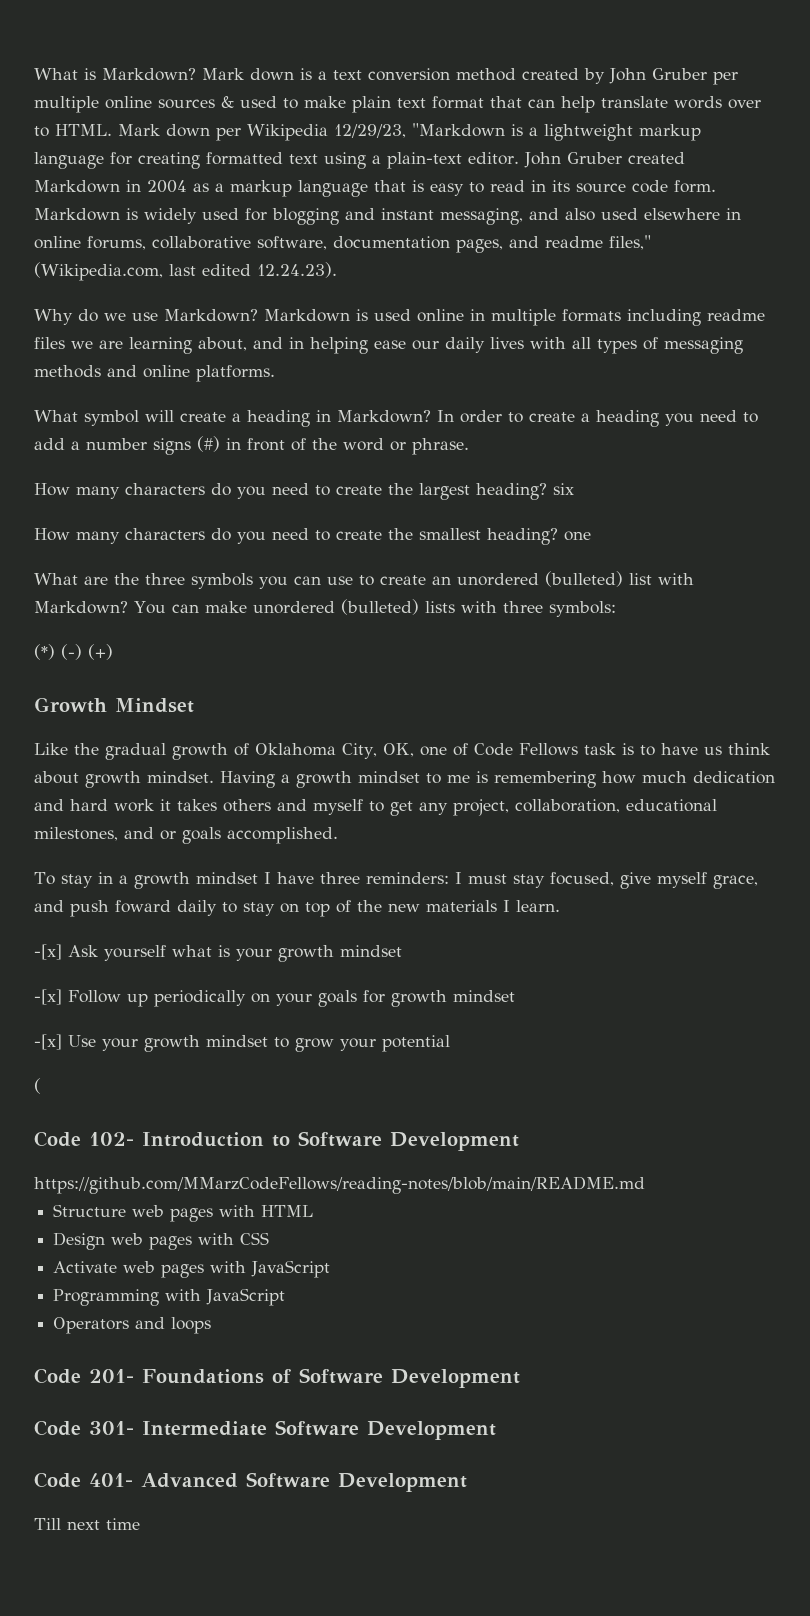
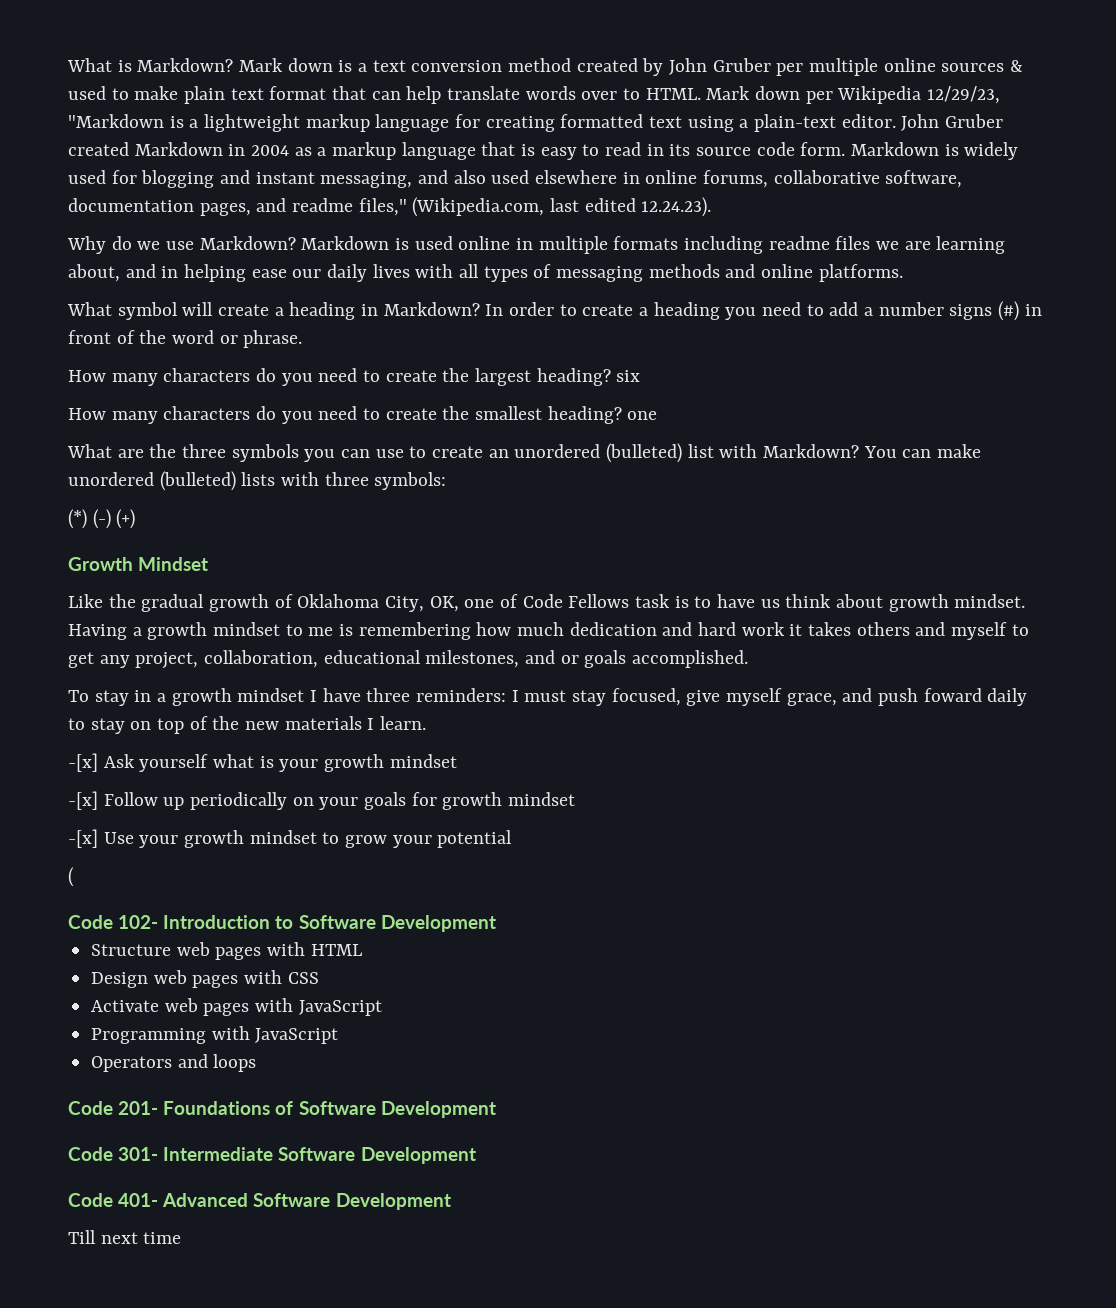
[34,1176,645,1194] // https://github.com/MMarzCodeFellows/reading-notes/blob/main/README.md -> (496, 923) none

